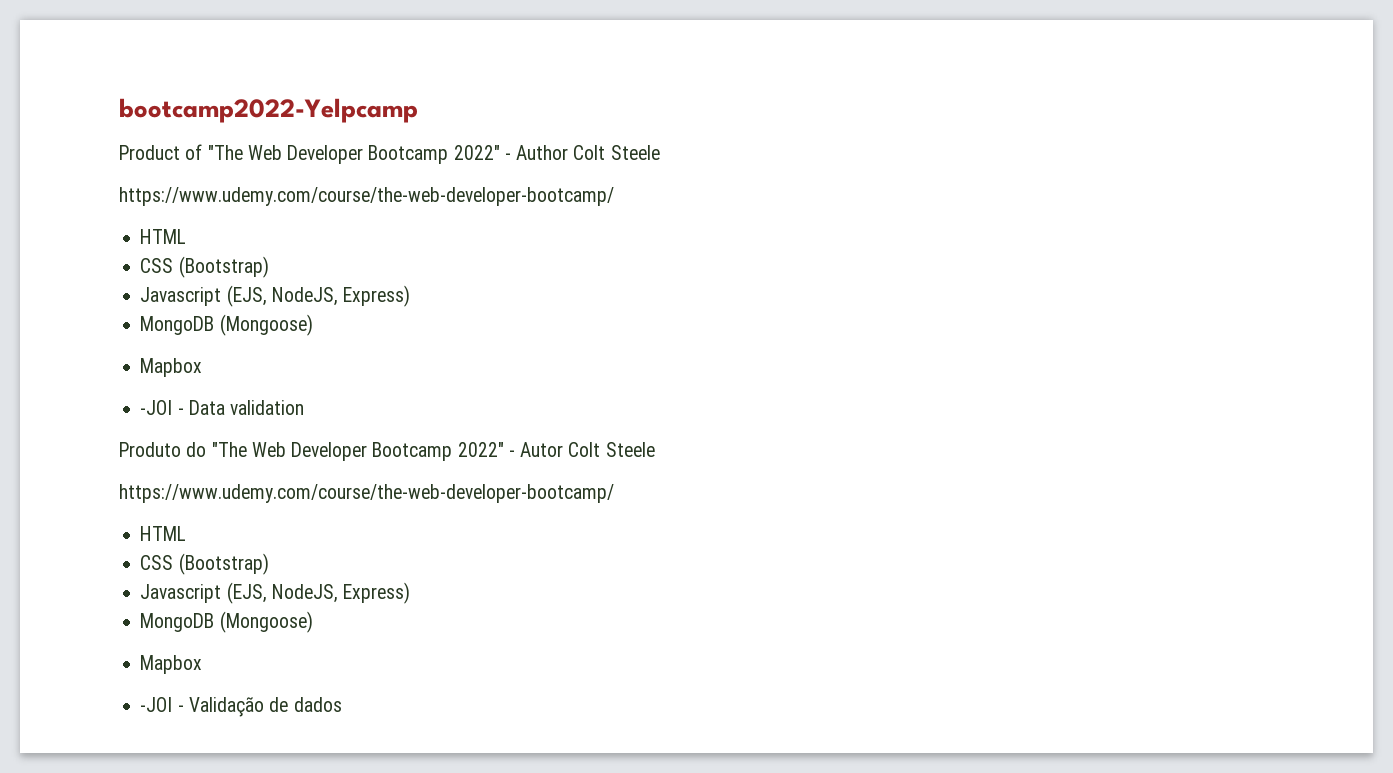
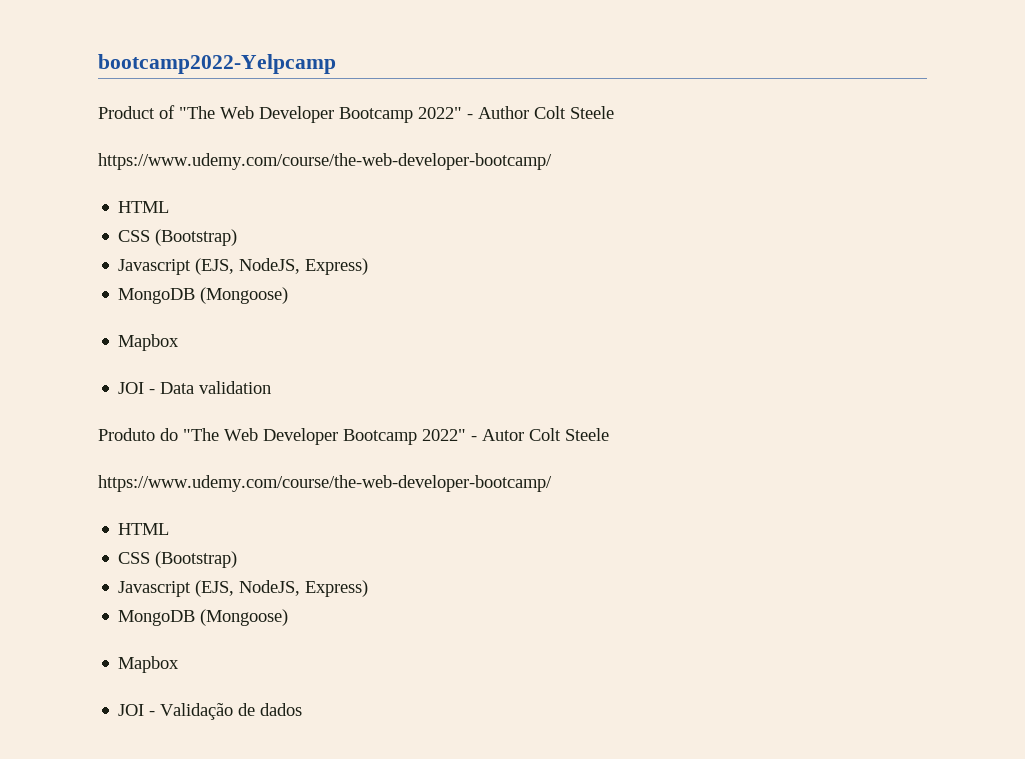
[140,400,173,415] -JOI -> [118,382,145,394] JOI
[140,697,173,712] -JOI -> [118,704,145,716] JOI

